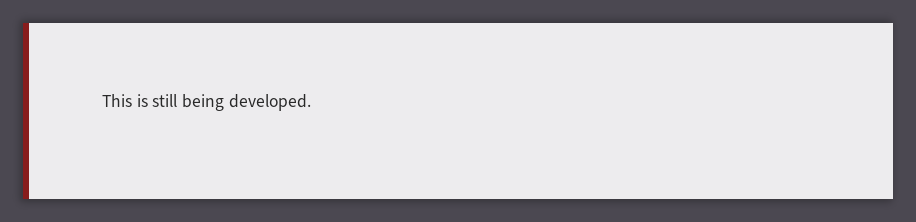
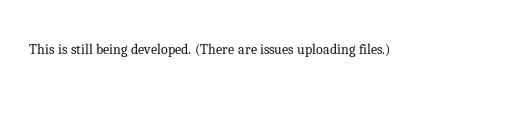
(311, 102) none -> [194,43,391,57] (There are issues uploading files.)

